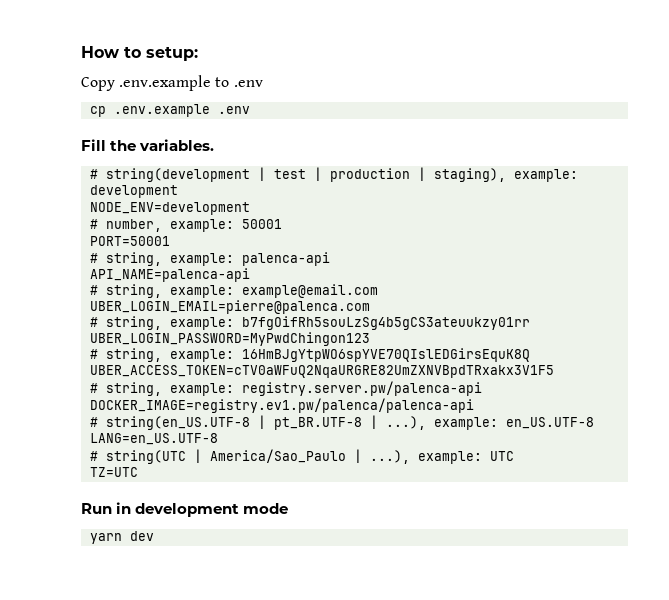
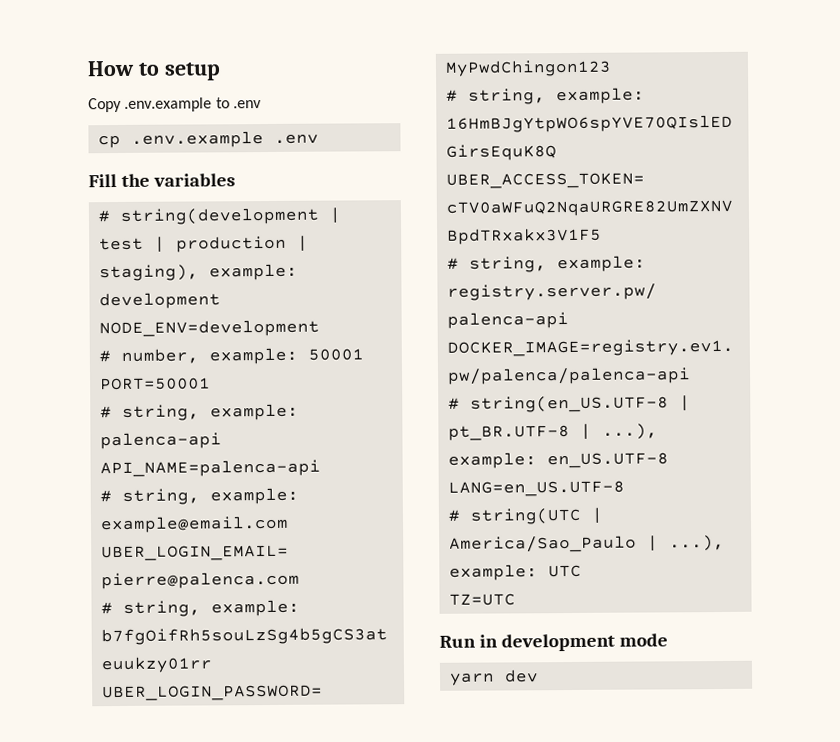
[146,46,198,61] setup: -> [163,62,221,81] setup
[139,139,215,151] variables. -> [153,173,236,187] variables

